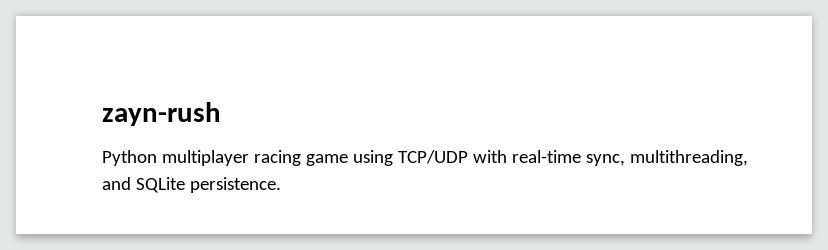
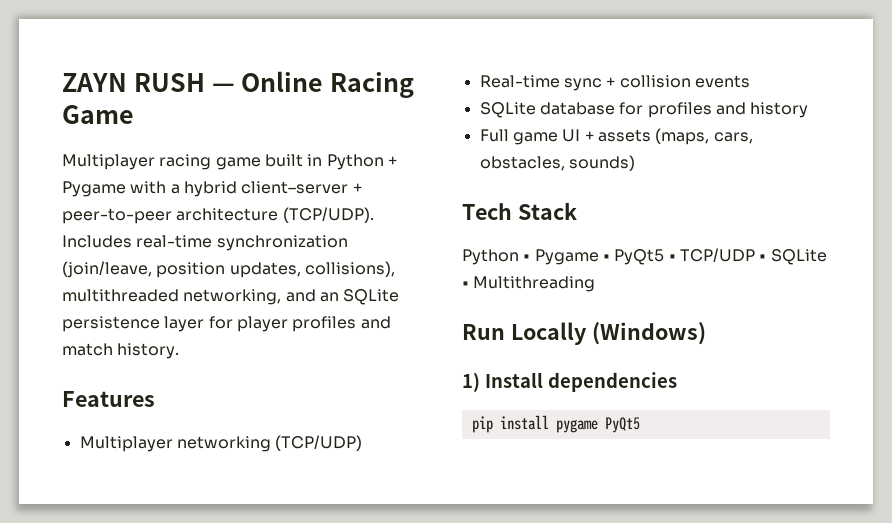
[102,102,221,126] [102,150,748,166] [102,177,281,193] zayn-rush // Python multiplayer racing game using TCP/UDP with real-time sync, multithreading, and SQLite persistence. -> [62,71,414,98] [62,105,134,124] [62,154,397,170] [62,181,362,197] [62,207,374,224] [62,235,348,251] [62,261,395,278] [62,289,400,305] [62,316,391,332] [62,343,180,359] [62,391,155,407] [79,435,363,452] [479,75,750,91] [479,102,809,118] [479,128,753,145] [479,155,635,171] [462,202,577,220] [462,248,827,265] [462,276,596,292] [462,322,706,345] [462,372,677,392] [471,415,640,433] ZAYN RUSH — Online Racing Game // Multiplayer racing game built in Python + Pygame with a hybrid client–server + peer-to-peer architecture (TCP/UDP). Includes real-time synchronization (join/leave, position updates, collisions), multithreaded networking, and an SQLite persistence layer for player profiles and match history. // Features // Multiplayer networking (TCP/UDP) // Real-time sync + collision events // SQLite database for profiles and history // Full game UI + assets (maps, cars, obstacles, sounds) // Tech Stack // Python • Pygame • PyQt5 • TCP/UDP • SQLite • Multithreading // Run Locally (Windows) // 1) Install dependencies // pip install pygame PyQt5

